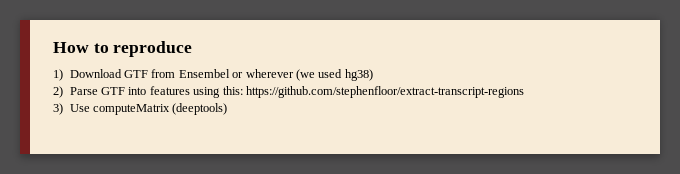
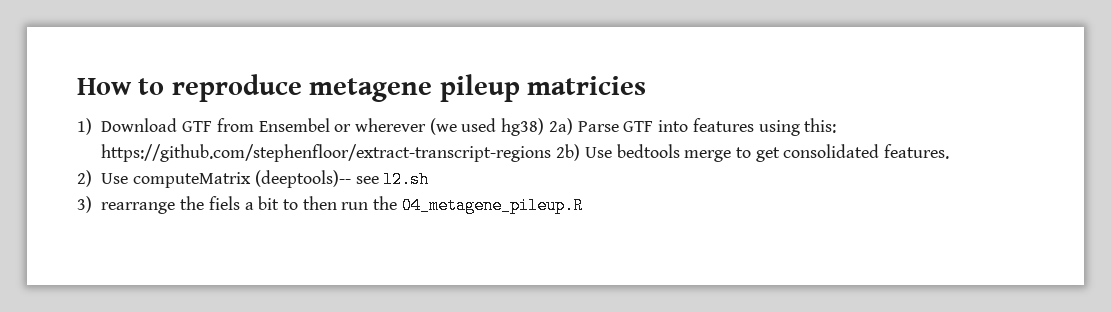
(193, 49) none -> [309,74,647,102] metagene pileup matricies
[53,86,63,98] // 2) -> [548,118,573,135] 2a)
[53,103,228,115] // 3) Use computeMatrix (deeptools) -> [556,144,950,162] [77,170,430,188] [77,196,583,214] 2b) Use bedtools merge to get consolidated features. // 2) Use computeMatrix (deeptools)-- see l2.sh // 3) rearrange the fiels a bit to then run the 04_metagene_pileup.R

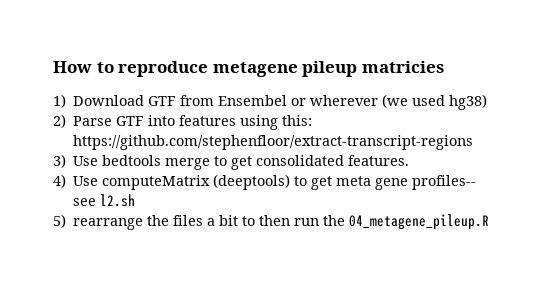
[548,118,573,135] 2a) -> [53,114,66,128] // 2)
[556,144,581,161] 2b) -> [53,154,66,168] // 3)
[77,170,92,187] 2) -> [53,174,66,188] 4)
[254,170,351,188] (deeptools)-- -> [213,174,477,190] (deeptools) to get meta gene profiles--
[77,196,92,213] 3) -> [53,214,66,228] 5)
[208,196,240,210] fiels -> [173,215,204,226] files

